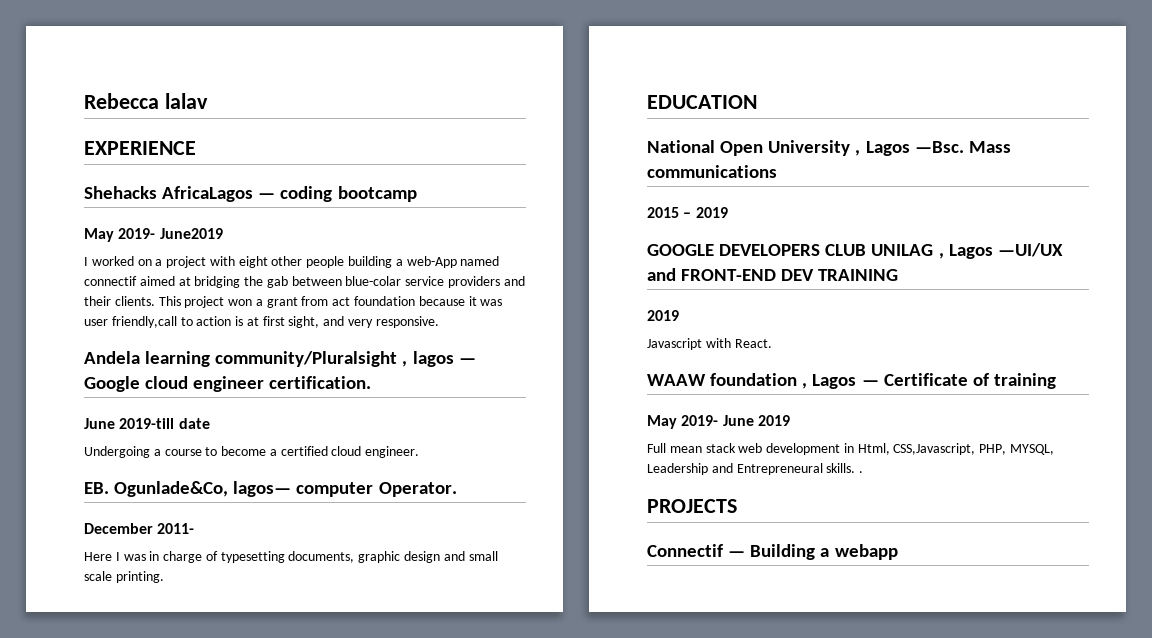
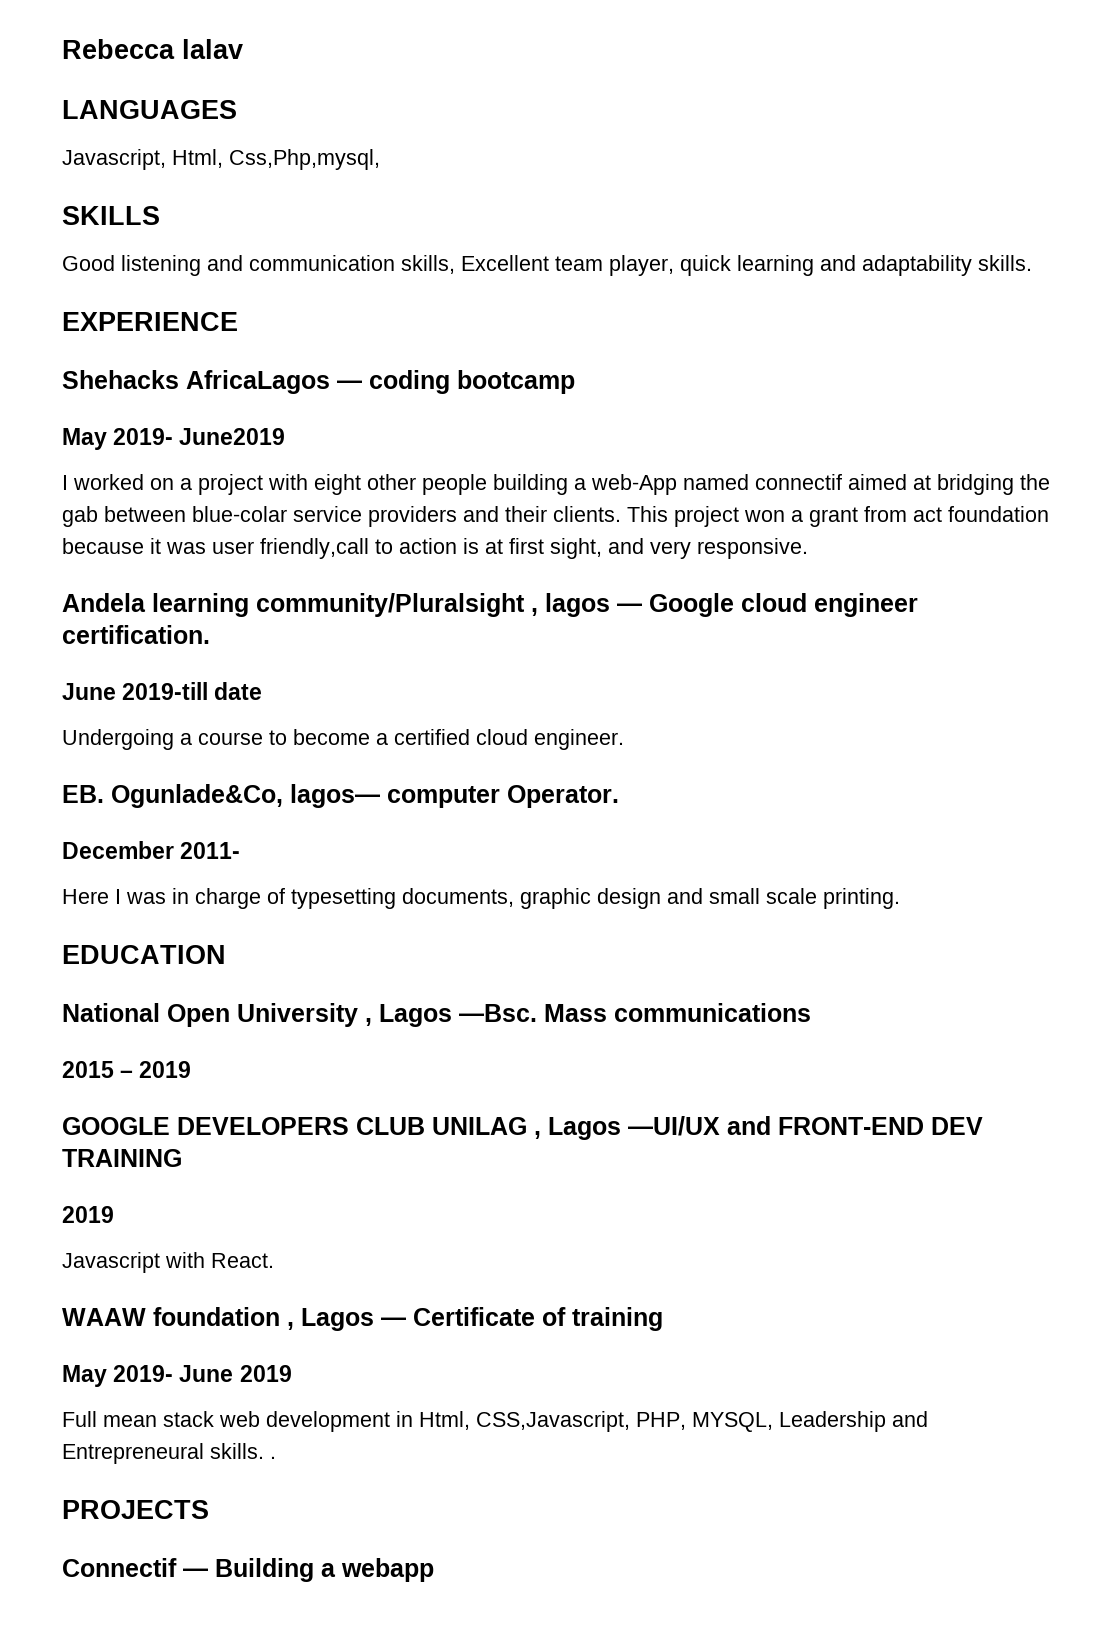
(208, 101) none -> [62,100,237,119] [62,149,380,170] [62,206,160,225] [62,255,1032,276] // LANGUAGES // Javascript, Html, Css,Php,mysql, // SKILLS // Good listening and communication skills, Excellent team player, quick learning and adaptability skills.

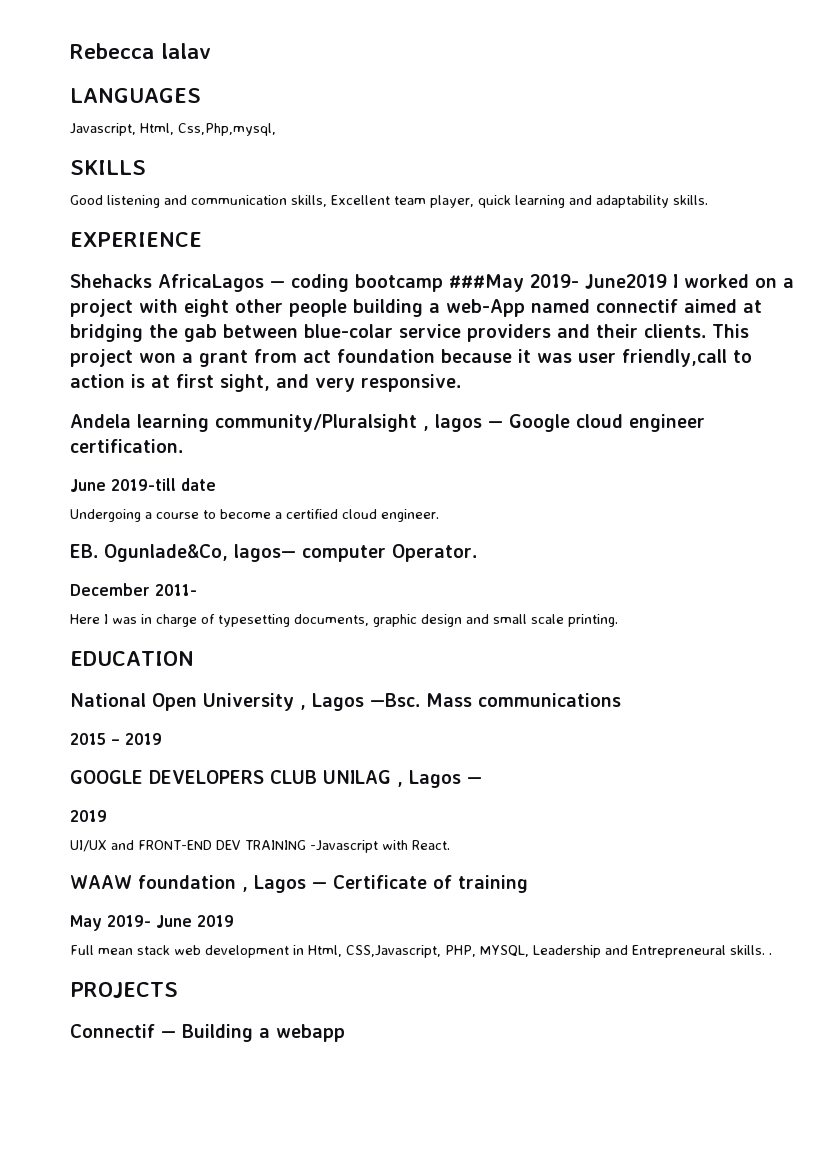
[62,428,107,450] // May -> [449,274,524,292] ###May
(286, 436) // -> (667, 281) none
[628,1116,720,1136] —UI/UX -> [467,777,482,784] [70,810,107,822] [70,840,107,852] — // 2019 // UI/UX
[62,1206,114,1223] [62,1252,160,1273] // 2019 // Javascript -> [310,840,378,853] -Javascript

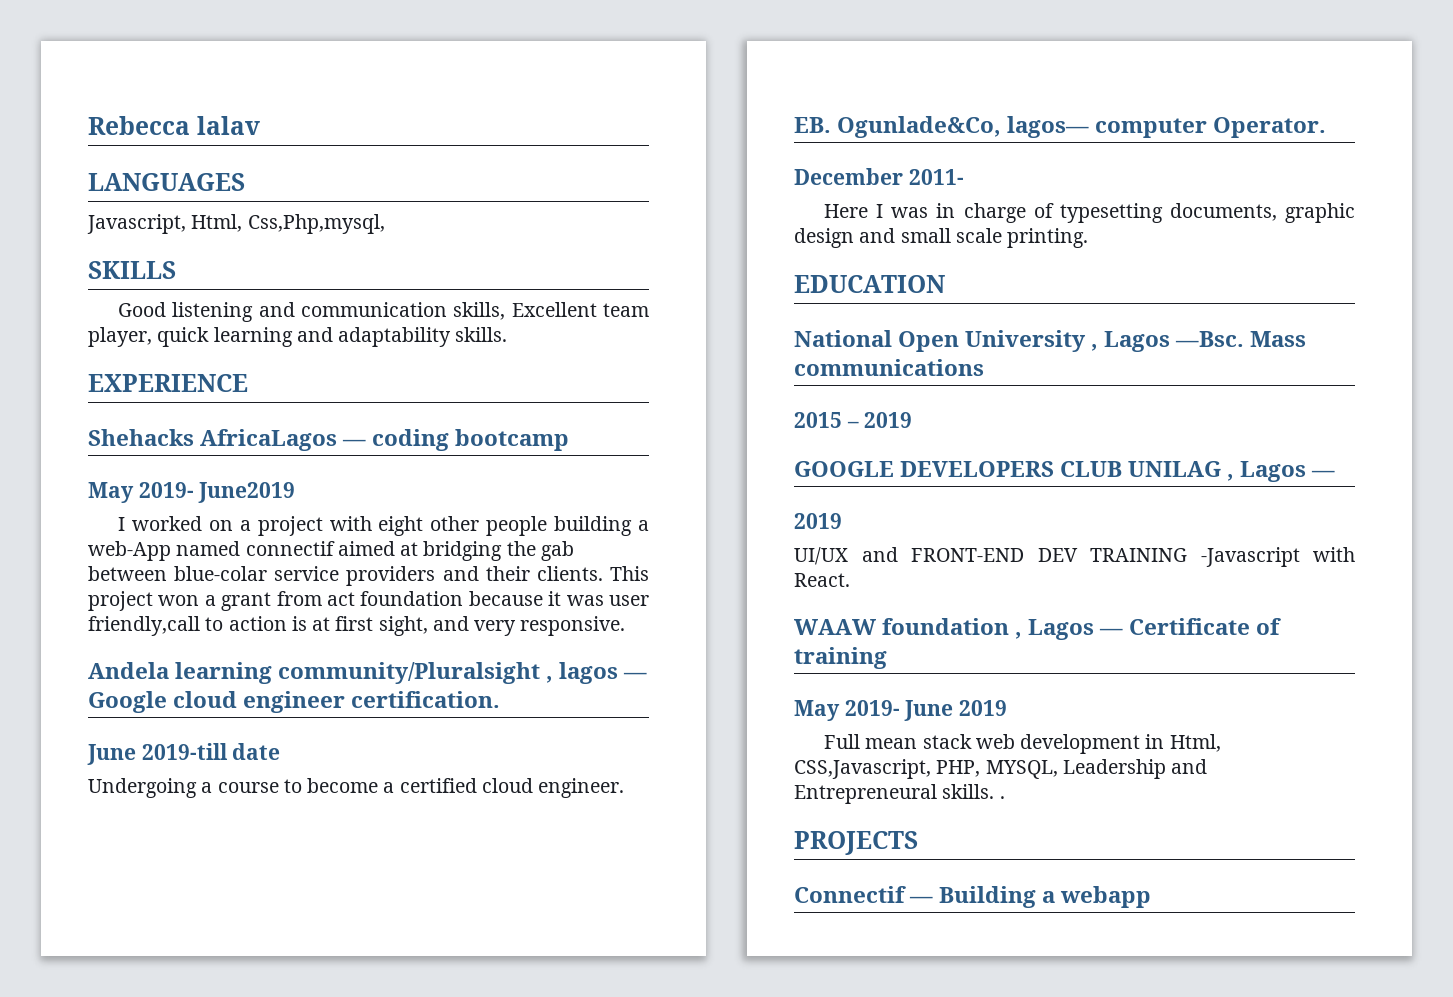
[449,274,524,292] ###May -> [88,482,134,503] // May
(667, 281) none -> (296, 492) //

